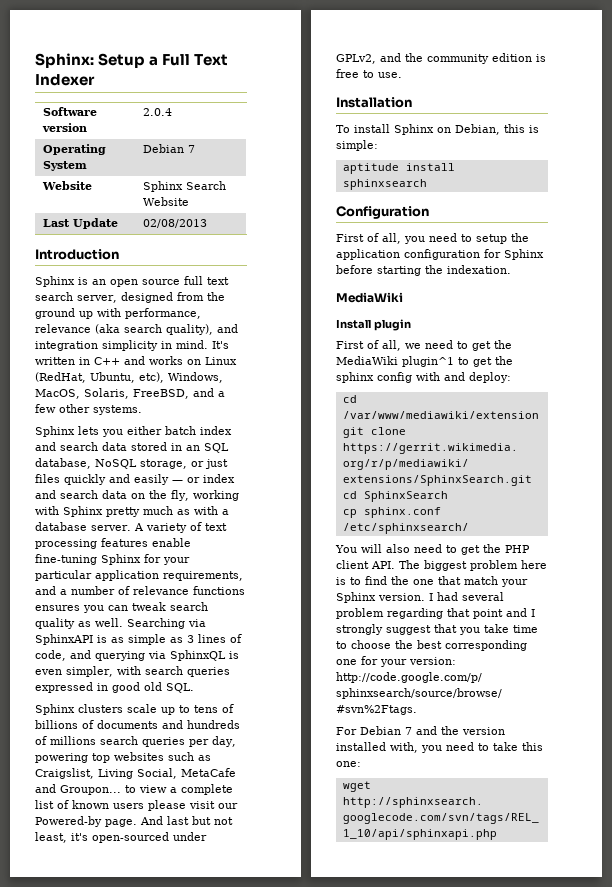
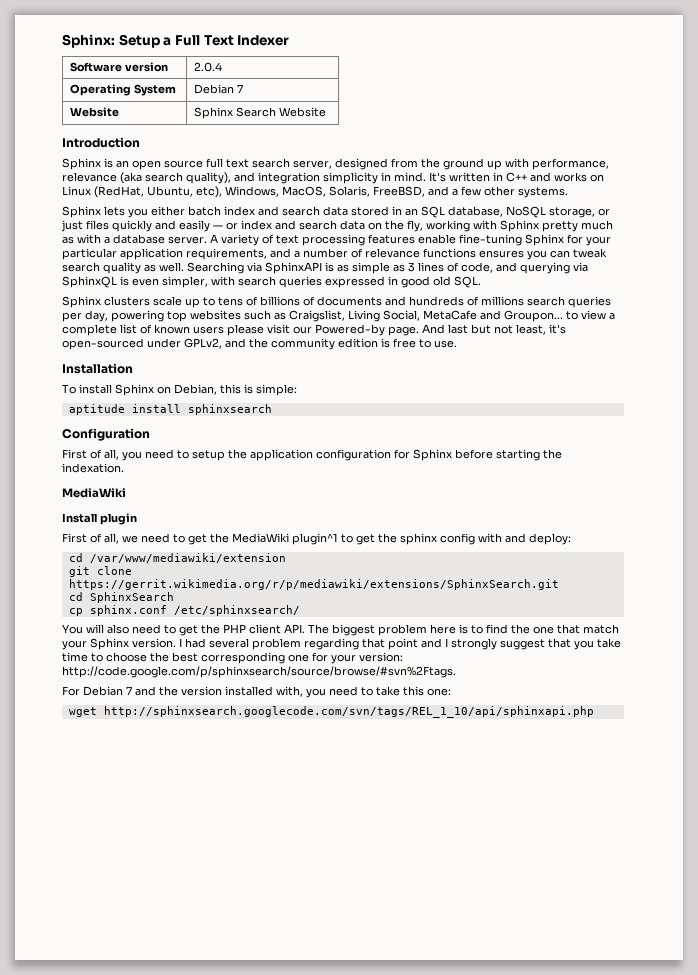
[42,218,118,229] [142,219,207,228] // Last Update | 02/08/2013 -> (327, 112) none

